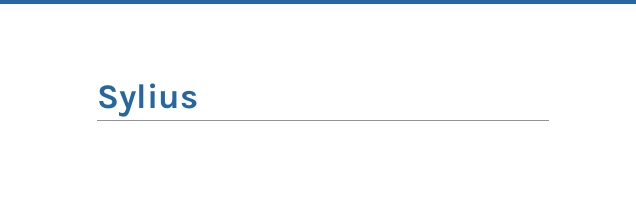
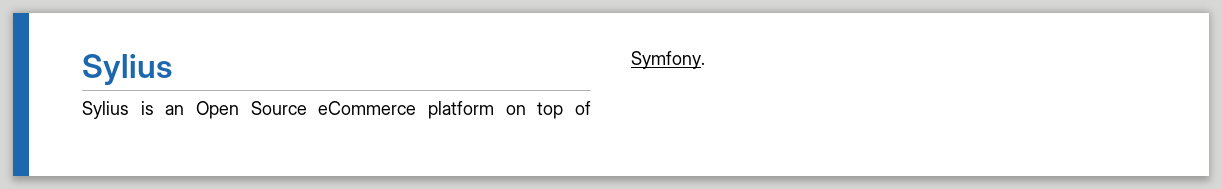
[97,83,198,117] Sylius -> [82,54,172,85] [82,101,591,119] [631,51,705,69] Sylius // Sylius is an Open Source eCommerce platform on top of Symfony.

